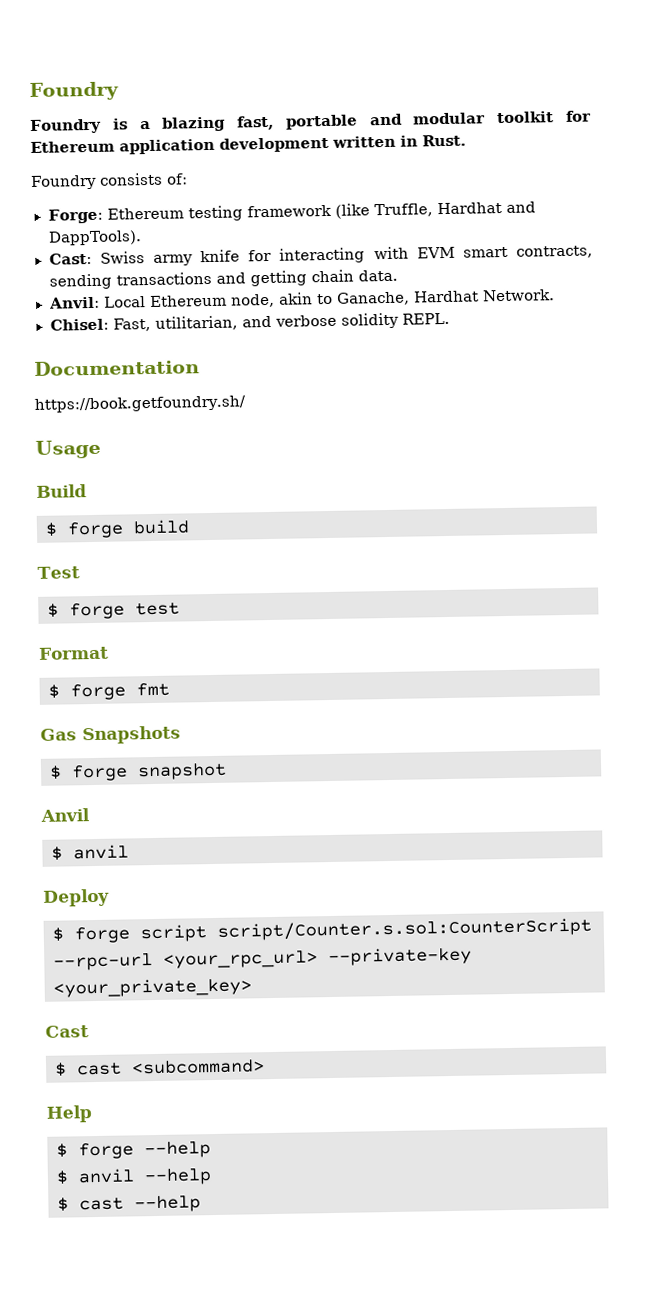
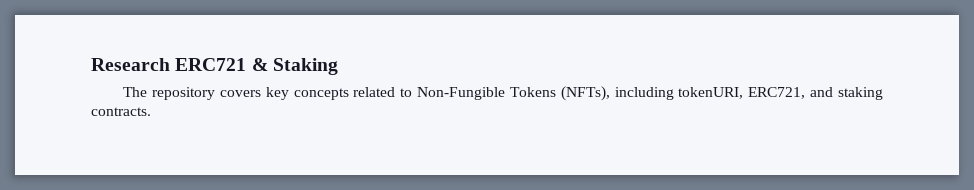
[29,81,119,101] [30,110,592,134] [30,134,466,155] [30,172,188,190] [47,201,536,224] [47,230,143,246] [48,245,593,266] [48,269,398,290] [48,289,555,309] [49,312,451,332] [34,359,200,376] [34,395,246,413] [35,439,101,459] [36,484,87,498] [45,519,190,539] [37,566,80,579] [47,602,180,620] [38,646,109,660] [48,682,170,701] [40,725,181,745] [49,762,227,782] [40,808,90,822] [51,844,129,861] [43,888,110,907] [52,917,592,944] [53,946,472,971] [53,977,252,998] [45,1025,89,1038] [54,1059,265,1077] [46,1105,93,1123] [56,1141,211,1160] [56,1168,212,1186] [57,1195,201,1213] Foundry // Foundry is a blazing fast, portable and modular toolkit for Ethereum application development written in Rust. // Foundry consists of: // Forge: Ethereum testing framework (like Truffle, Hardhat and DappTools). // Cast: Swiss army knife for interacting with EVM smart contracts, sending transactions and getting chain data. // Anvil: Local Ethereum node, akin to Ganache, Hardhat Network. // Chisel: Fast, utilitarian, and verbose solidity REPL. // Documentation // https://book.getfoundry.sh/ // Usage // Build // $ forge build // Test // $ forge test // Format // $ forge fmt // Gas Snapshots // $ forge snapshot // Anvil // $ anvil // Deploy // $ forge script script/Counter.s.sol:CounterScript --rpc-url <your_rpc_url> --private-key <your_private_key> // Cast // $ cast <subcommand> // Help // $ forge --help // $ anvil --help // $ cast --help -> [91,58,338,75] [123,86,884,101] [91,107,151,116] Research ERC721 & Staking // The repository covers key concepts related to Non-Fungible Tokens (NFTs), including tokenURI, ERC721, and staking contracts.

